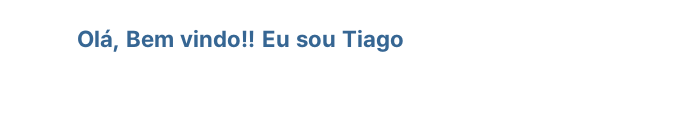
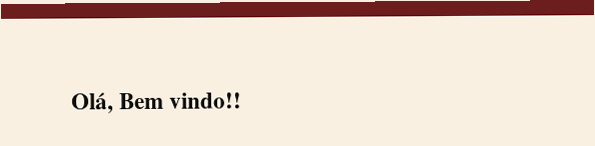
[261,29,405,52] Eu sou Tiago -> (243, 100) none

